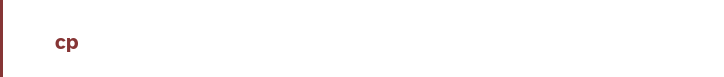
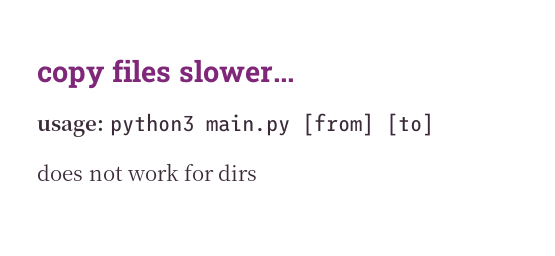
[55,38,79,52] cp -> [37,59,294,89] [37,113,434,137] [37,163,258,181] copy files slower... // usage: python3 main.py [from] [to] // does not work for dirs

